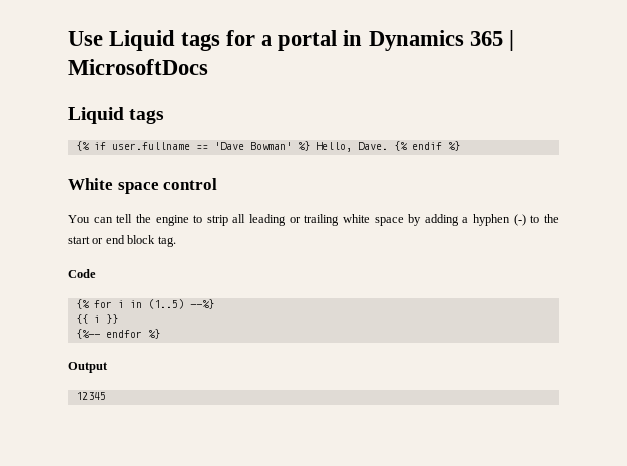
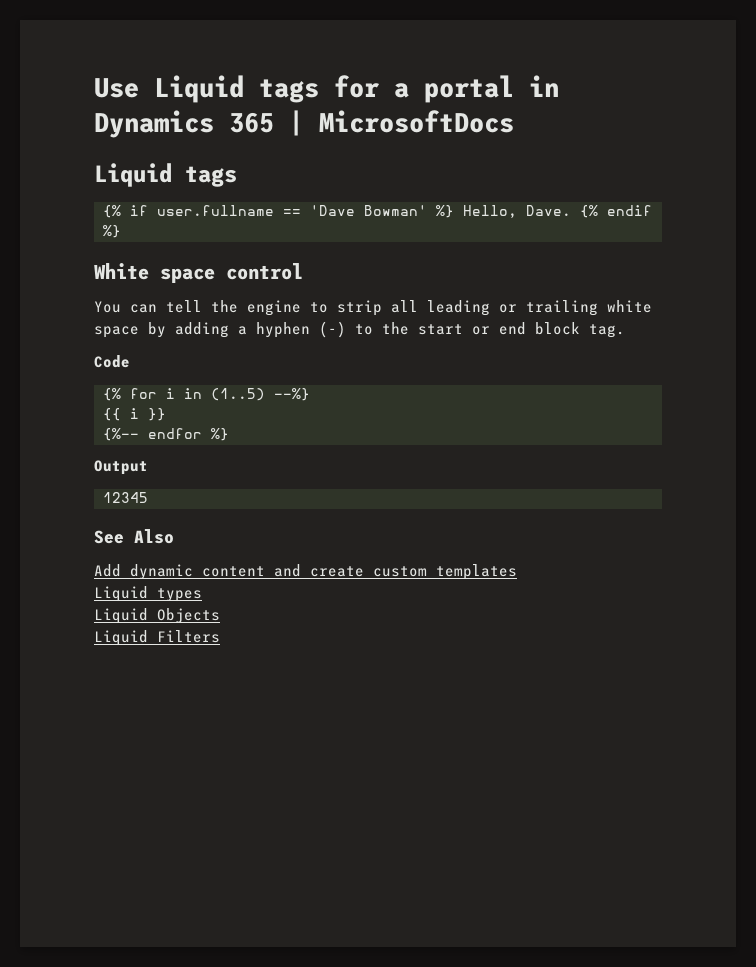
(106, 396) none -> [94,529,174,544] [94,564,517,580] [94,586,202,602] [94,608,220,624] [94,630,220,646] // See Also // Add dynamic content and create custom templates // Liquid types // Liquid Objects // Liquid Filters

